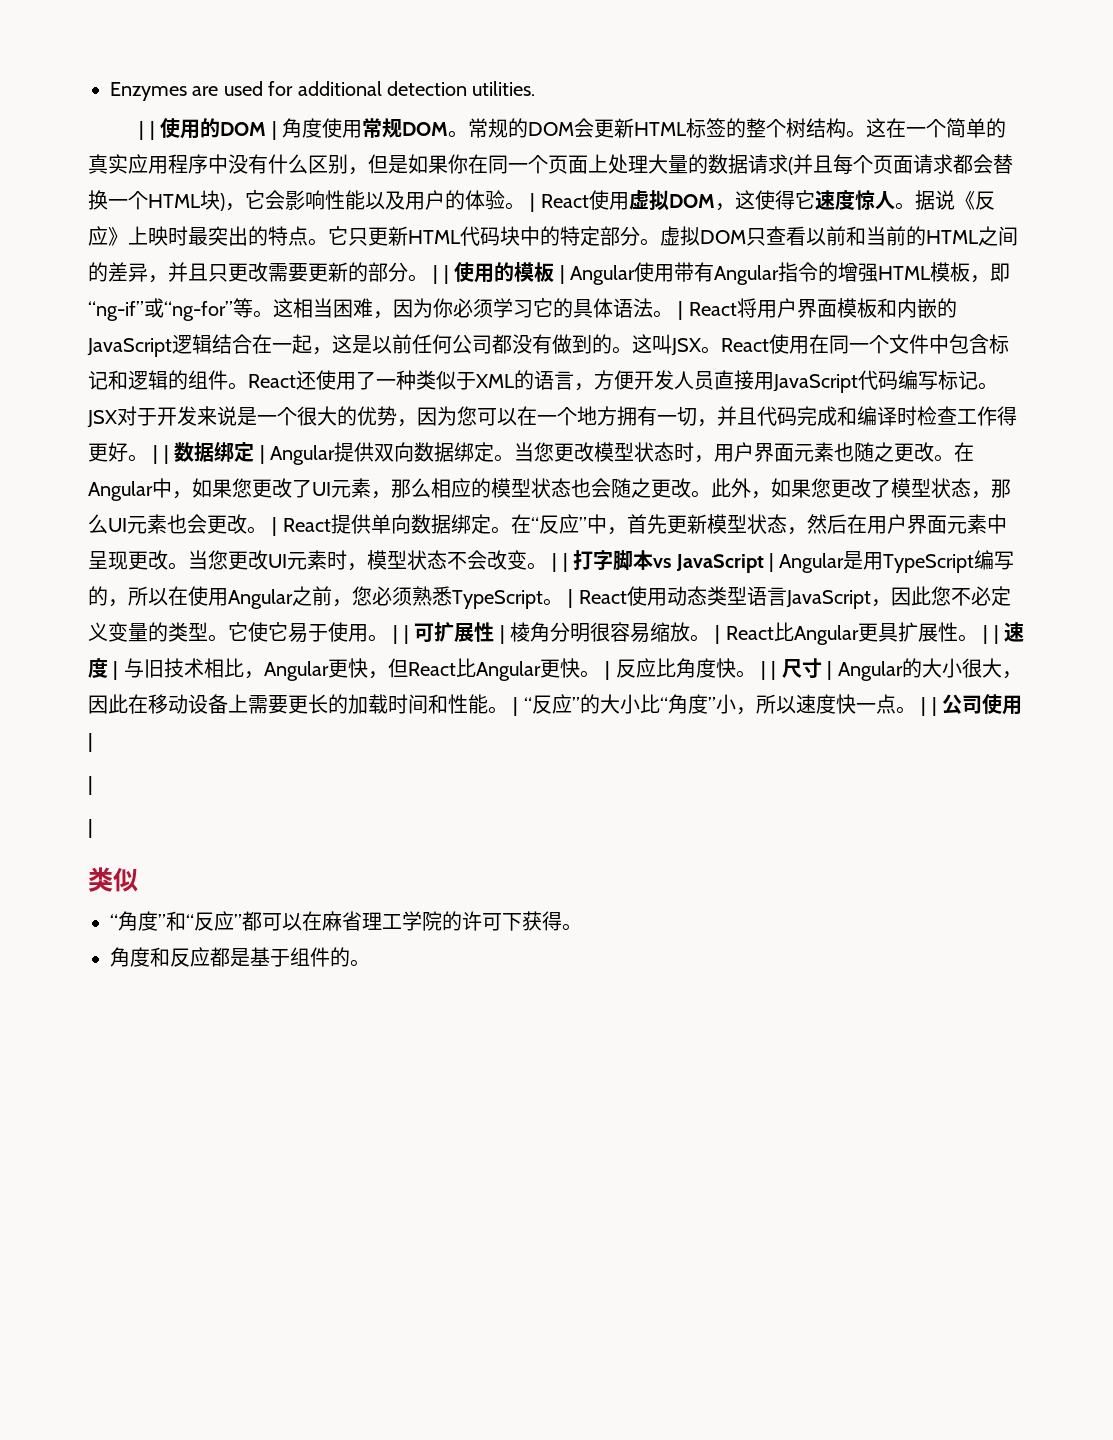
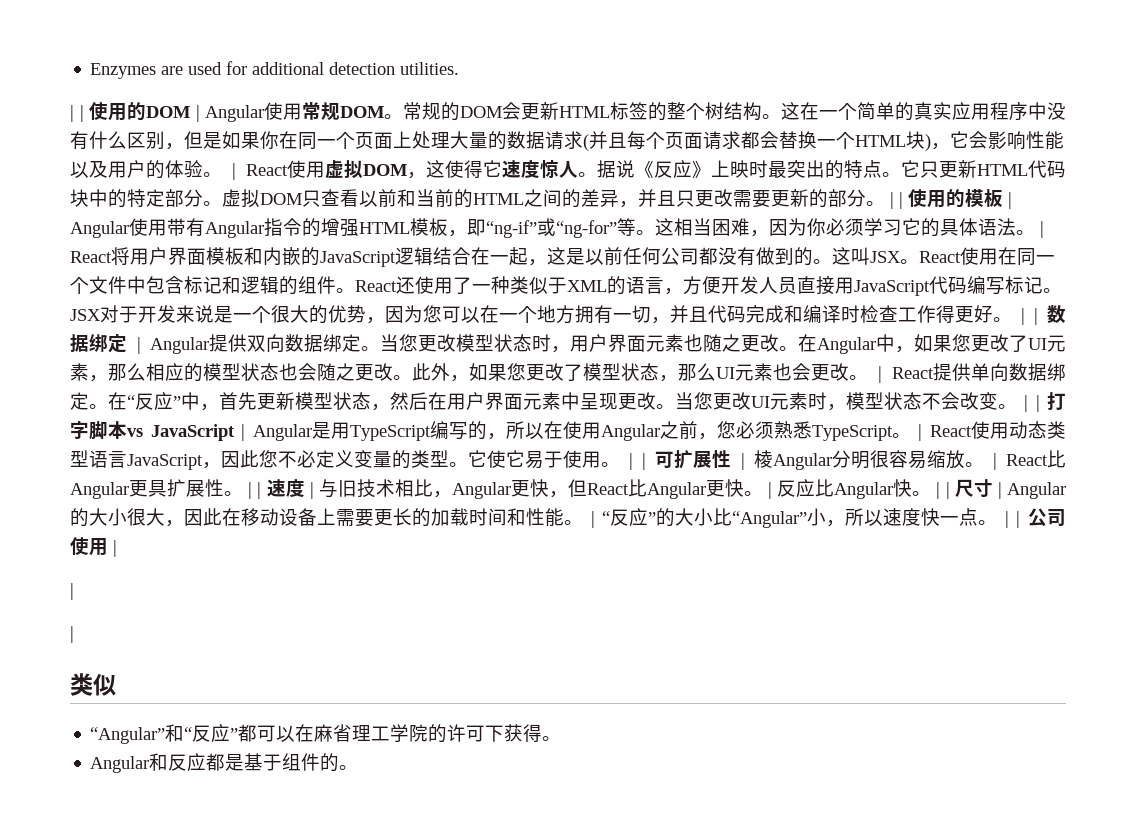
[282,118,323,138] 角度 -> [205,105,264,122] Angular
[529,622,550,642] 角 -> [772,453,832,470] Angular
[675,658,716,678] 角度 -> [834,482,894,499] Angular
[659,694,716,714] “角度” -> [732,511,808,528] “Angular”
[110,911,166,931] “角度” -> [90,727,166,744] “Angular”
[110,947,150,967] 角度 -> [90,756,150,773] Angular

